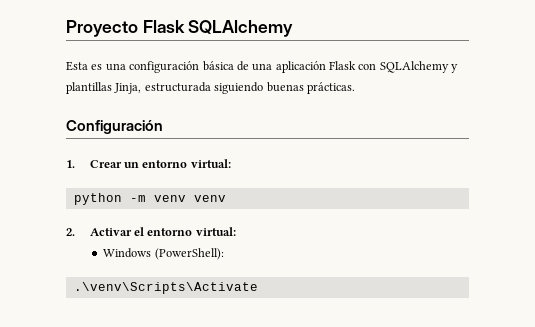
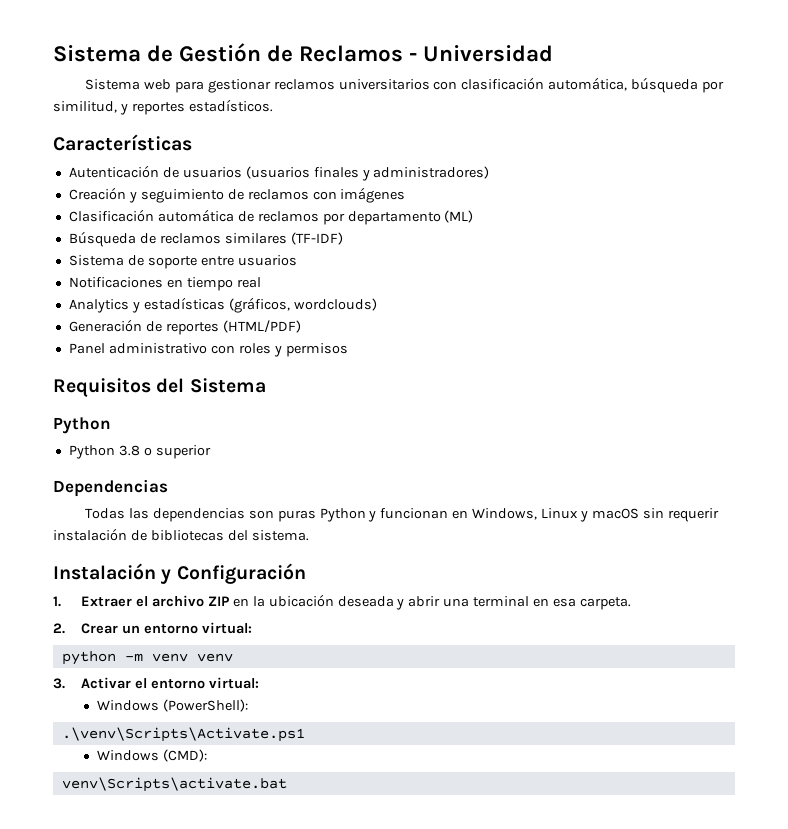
[66,20,294,37] [66,61,459,73] [66,82,355,94] [66,120,163,134] [66,160,75,168] Proyecto Flask SQLAlchemy // Esta es una configuración básica de una aplicación Flask con SQLAlchemy y plantillas Jinja, estructurada siguiendo buenas prácticas. // Configuración // 1. -> [53,43,554,62] [84,77,725,93] [53,99,273,115] [53,134,192,151] [68,165,490,181] [68,187,406,203] [68,209,474,225] [68,231,343,247] [68,255,297,269] [68,277,261,291] [68,297,377,313] [68,319,301,335] [68,343,348,357] [53,378,266,397] [53,417,111,434] [68,445,211,459] [53,479,168,497] [84,508,719,522] [53,528,309,541] [53,563,306,584] [53,594,631,610] [53,623,65,634] Sistema de Gestión de Reclamos - Universidad // Sistema web para gestionar reclamos universitarios con clasificación automática, búsqueda por similitud, y reportes estadísticos. // Características // Autenticación de usuarios (usuarios finales y administradores) // Creación y seguimiento de reclamos con imágenes // Clasificación automática de reclamos por departamento (ML) // Búsqueda de reclamos similares (TF-IDF) // Sistema de soporte entre usuarios // Notificaciones en tiempo real // Analytics y estadísticas (gráficos, wordclouds) // Generación de reportes (HTML/PDF) // Panel administrativo con roles y permisos // Requisitos del Sistema // Python // Python 3.8 o superior // Dependencias // Todas las dependencias son puras Python y funcionan en Windows, Linux y macOS sin requerir instalación de bibliotecas del sistema. // Instalación y Configuración // 1. Extraer el archivo ZIP en la ubicación deseada y abrir una terminal en esa carpeta. // 2.
[66,228,75,236] 2. -> [53,678,65,689] 3.
[73,282,258,294] .\venv\Scripts\Activate -> [61,727,305,742] [97,749,208,762] [61,777,287,792] .\venv\Scripts\Activate.ps1 // Windows (CMD): // venv\Scripts\activate.bat

